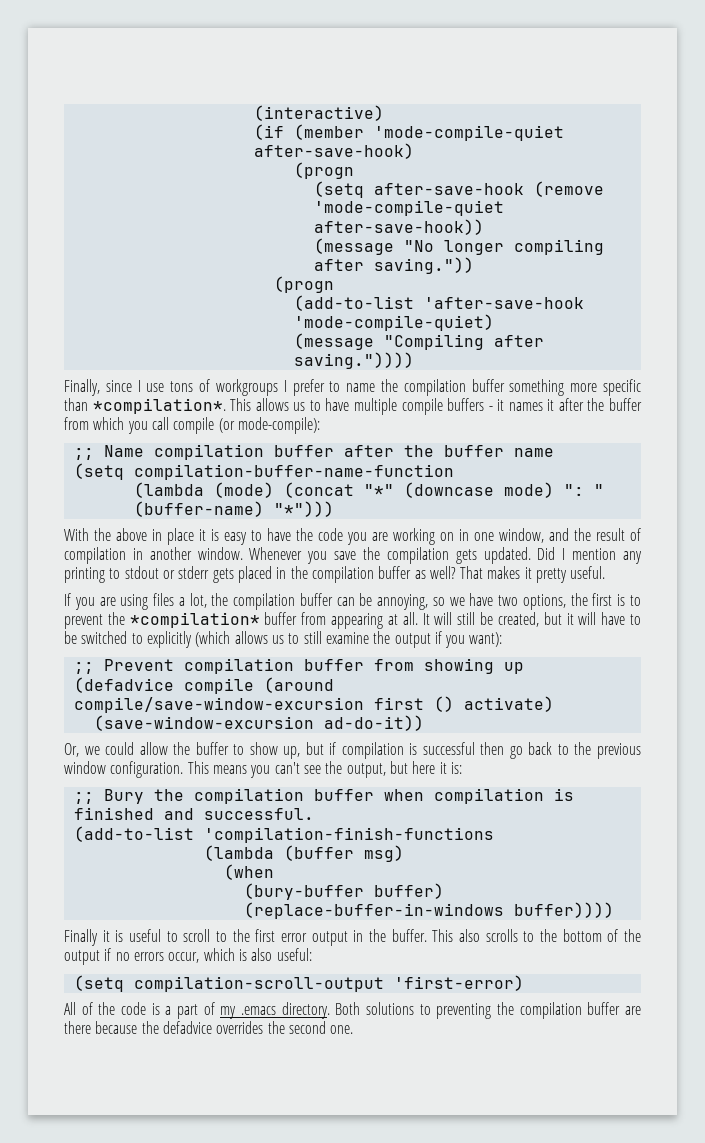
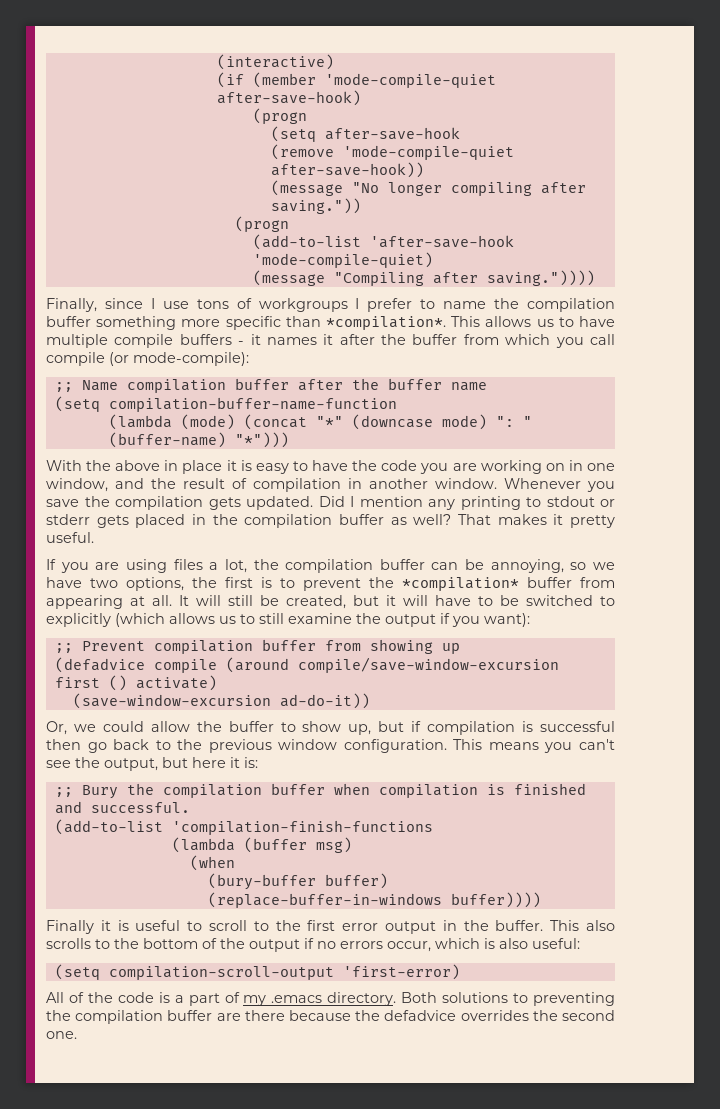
(524, 189) none -> (460, 133) //

